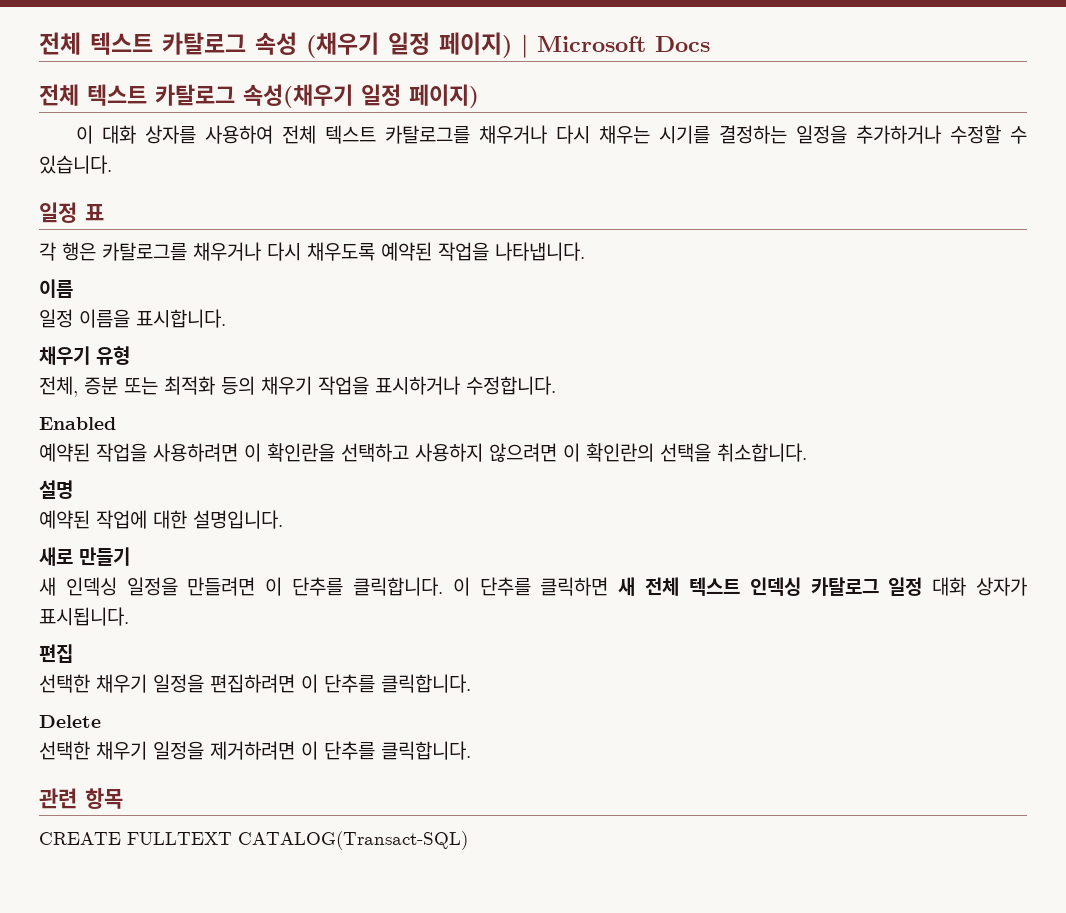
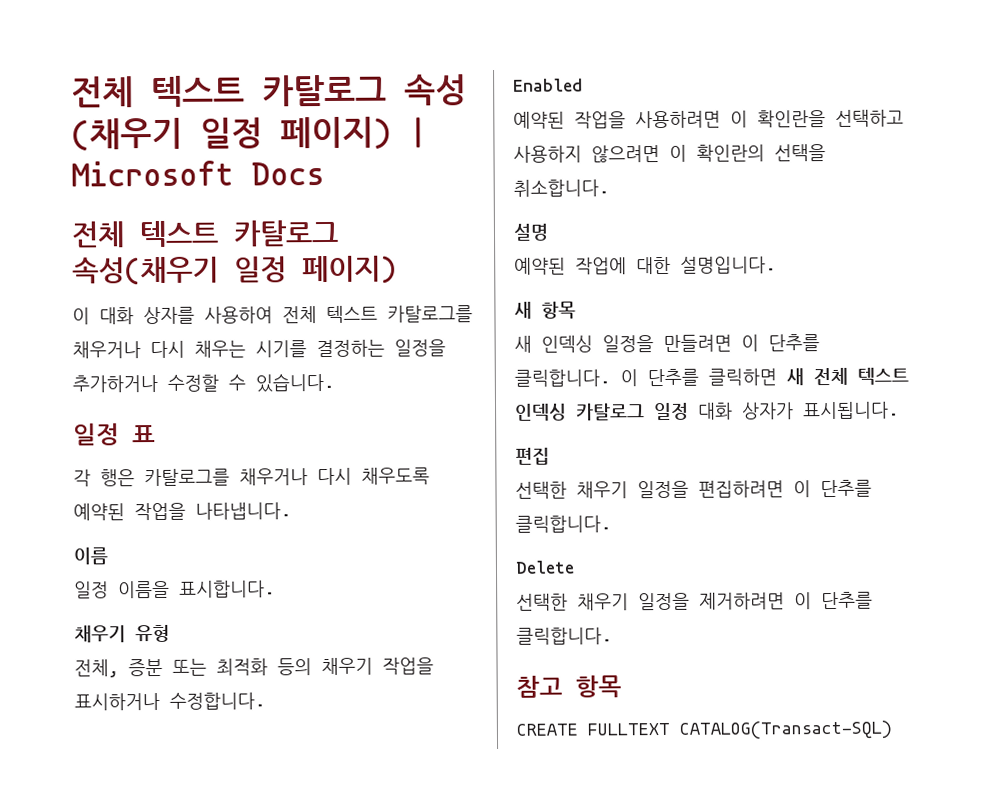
[39,547,130,566] 새로 만들기 -> [514,301,576,319] 새 항목
[39,788,77,809] 관련 -> [516,675,563,698] 참고

